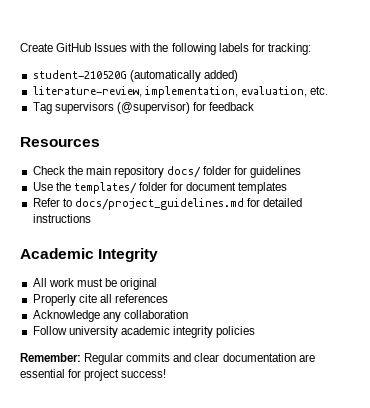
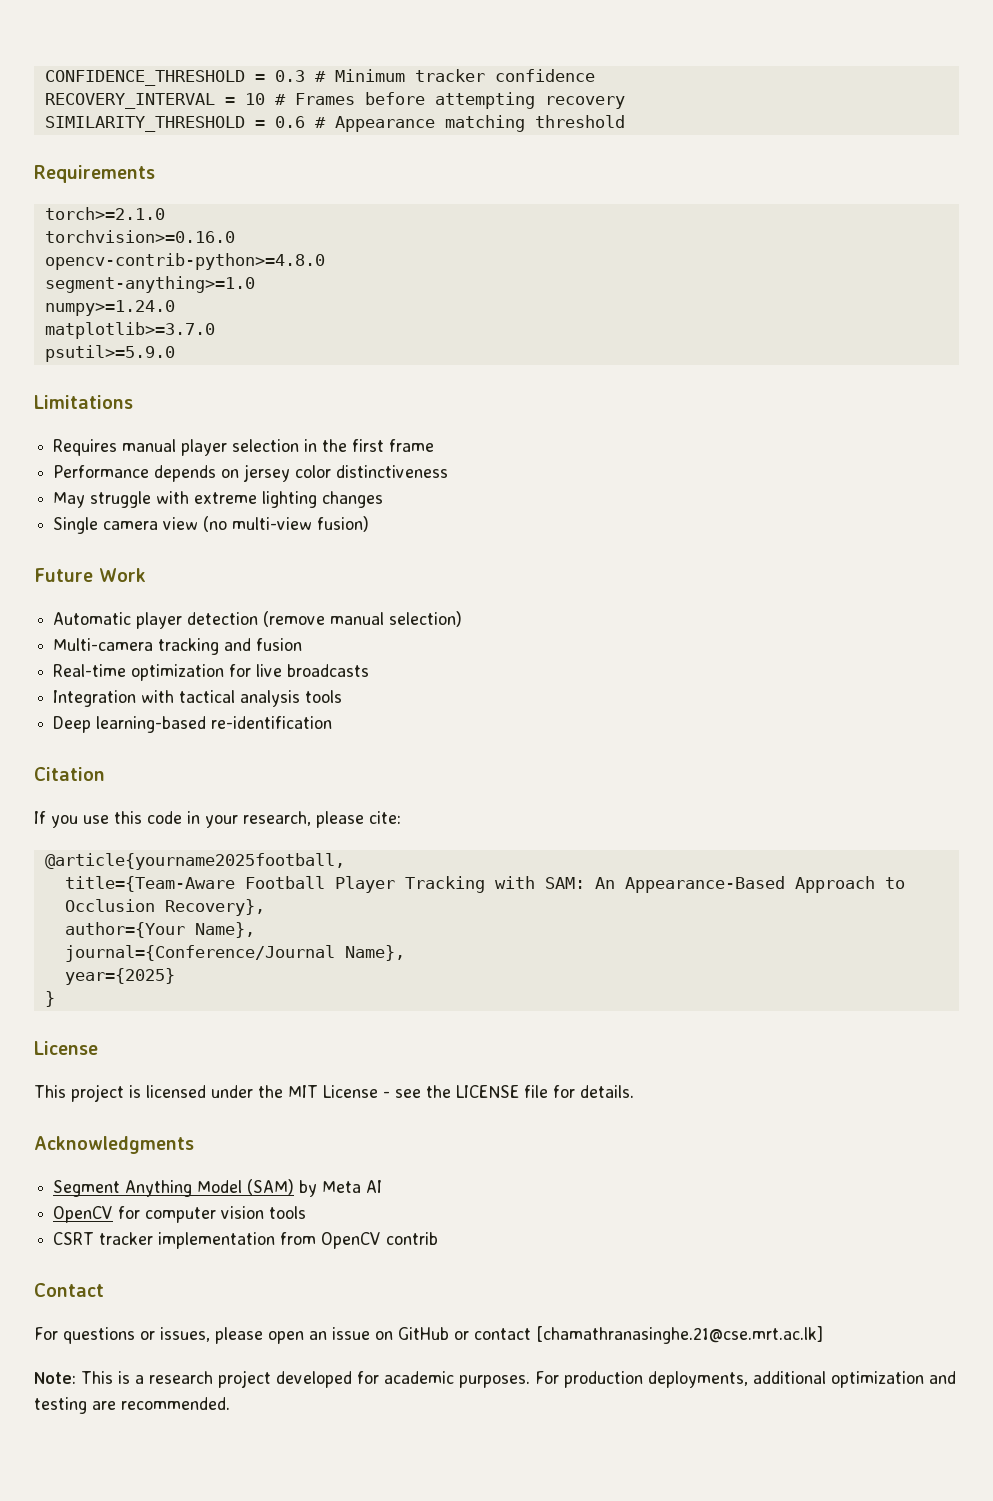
[20,43,311,55] [32,70,238,82] [32,86,328,98] [32,102,255,114] [20,137,100,147] [32,166,302,178] [32,182,288,194] [32,198,303,210] [32,214,91,223] [20,248,159,262] [32,278,158,290] [32,294,168,306] [32,310,188,322] [32,326,256,338] [20,353,315,365] [20,369,167,381] Create GitHub Issues with the following labels for tracking: // student-210520G (automatically added) // literature-review, implementation, evaluation, etc. // Tag supervisors (@supervisor) for feedback // Resources // Check the main repository docs/ folder for guidelines // Use the templates/ folder for document templates // Refer to docs/project_guidelines.md for detailed instructions // Academic Integrity // All work must be original // Properly cite all references // Acknowledge any collaboration // Follow university academic integrity policies // Remember: Regular commits and clear documentation are essential for project success! -> [44,69,595,86] [44,92,625,109] [44,115,625,132] [34,165,155,183] [44,207,165,220] [44,230,235,243] [44,253,325,270] [44,276,255,293] [44,300,175,316] [44,322,215,339] [44,345,175,362] [34,395,133,409] [53,439,435,456] [53,464,449,482] [53,491,384,508] [53,516,370,534] [34,568,146,582] [53,611,463,629] [53,638,303,655] [53,664,370,681] [53,690,343,707] [53,716,333,733] [34,767,105,781] [34,811,401,828] [44,853,345,870] [64,876,905,893] [64,899,265,916] [64,922,255,938] [64,945,405,962] [64,968,175,985] [44,991,55,1007] [34,1041,98,1055] [34,1084,634,1102] [34,1136,194,1154] [53,1179,383,1197] [53,1206,307,1223] [53,1232,439,1249] [34,1283,104,1297] [34,1326,823,1344] [34,1370,956,1388] [34,1397,230,1414] CONFIDENCE_THRESHOLD = 0.3 # Minimum tracker confidence // RECOVERY_INTERVAL = 10 # Frames before attempting recovery // SIMILARITY_THRESHOLD = 0.6 # Appearance matching threshold // Requirements // torch>=2.1.0 // torchvision>=0.16.0 // opencv-contrib-python>=4.8.0 // segment-anything>=1.0 // numpy>=1.24.0 // matplotlib>=3.7.0 // psutil>=5.9.0 // Limitations // Requires manual player selection in the first frame // Performance depends on jersey color distinctiveness // May struggle with extreme lighting changes // Single camera view (no multi-view fusion) // Future Work // Automatic player detection (remove manual selection) // Multi-camera tracking and fusion // Real-time optimization for live broadcasts // Integration with tactical analysis tools // Deep learning-based re-identification // Citation // If you use this code in your research, please cite: // @article{yourname2025football, // title={Team-Aware Football Player Tracking with SAM: An Appearance-Based Approach to Occlusion Recovery}, // author={Your Name}, // journal={Conference/Journal Name}, // year={2025} // } // License // This project is licensed under the MIT License - see the LICENSE file for details. // Acknowledgments // Segment Anything Model (SAM) by Meta AI // OpenCV for computer vision tools // CSRT tracker implementation from OpenCV contrib // Contact // For questions or issues, please open an issue on GitHub or contact [chamathranasinghe.21@cse.mrt.ac.lk] // Note: This is a research project developed for academic purposes. For production deployments, additional optimization and testing are recommended.

